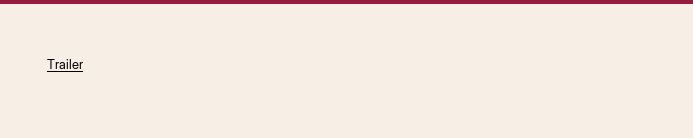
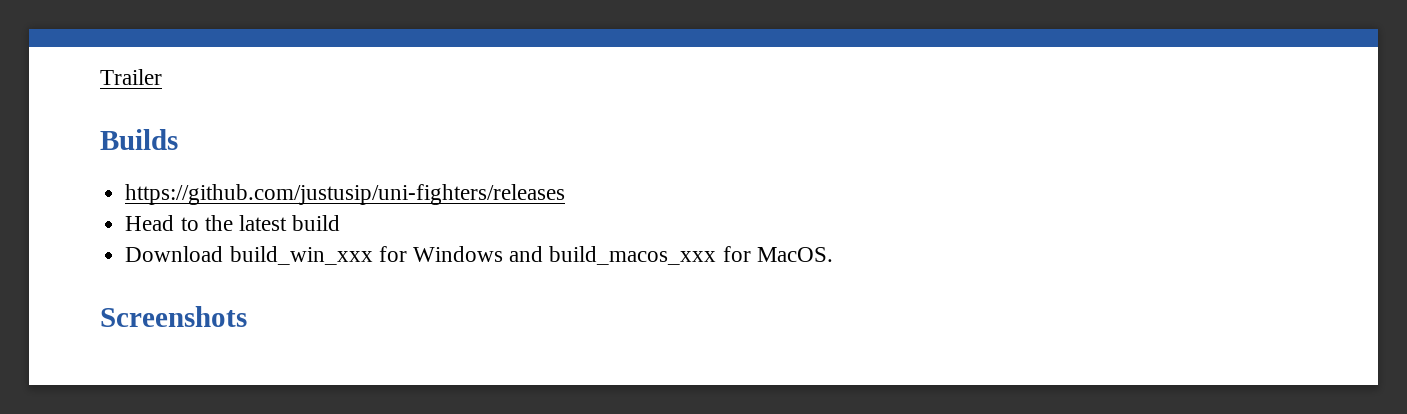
(83, 64) none -> [100,129,178,150] [125,184,566,205] [125,215,341,231] [125,246,833,265] [100,306,247,327] // Builds // https://github.com/justusip/uni-fighters/releases // Head to the latest build // Download build_win_xxx for Windows and build_macos_xxx for MacOS. // Screenshots

